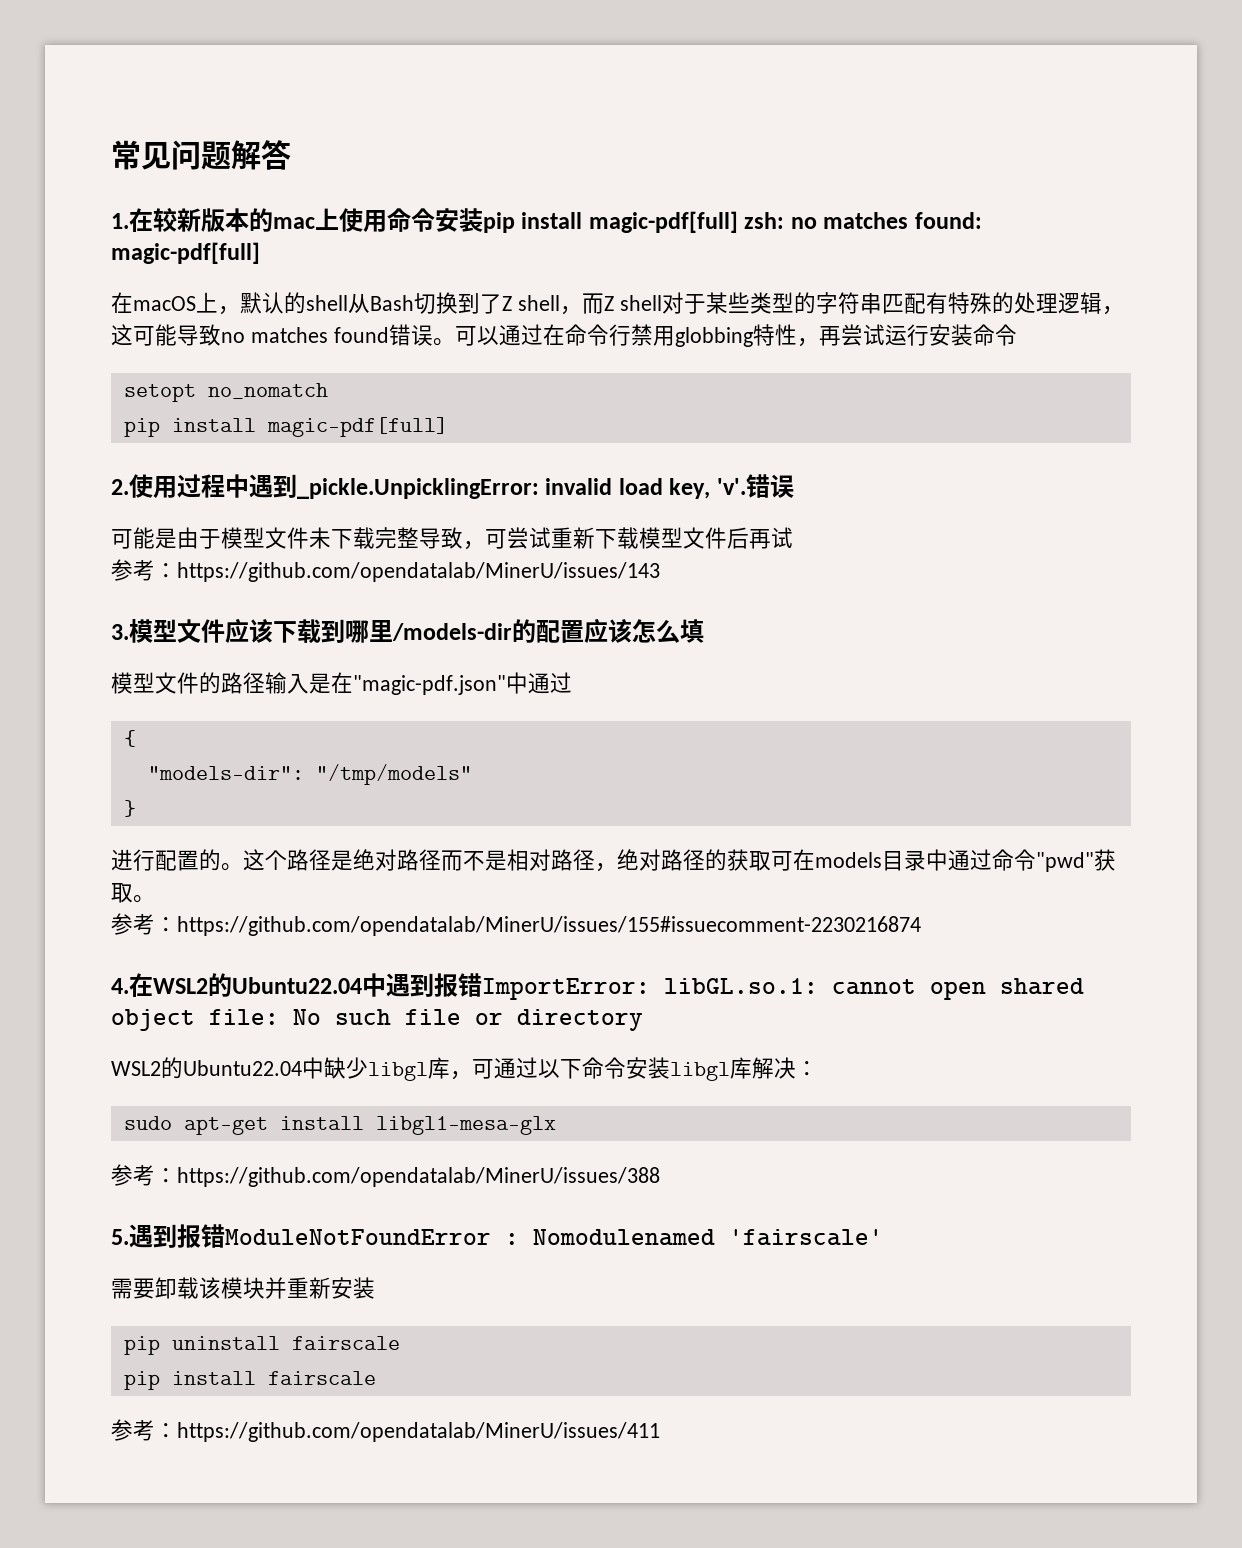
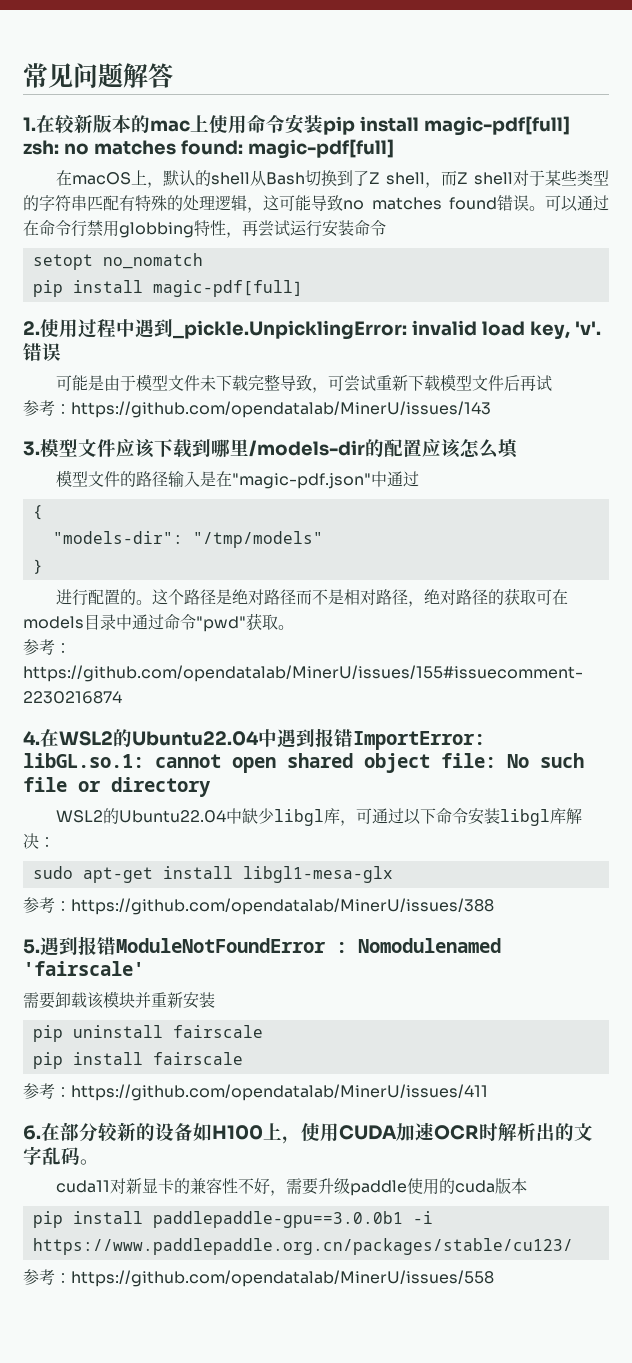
(660, 1432) none -> [23,1122,593,1144] [23,1146,99,1165] [55,1178,527,1196] [32,1211,433,1228] [32,1238,573,1255] [23,1269,494,1287] // 6.在部分较新的设备如H100上，使用CUDA加速OCR时解析出的文字乱码。 // cuda11对新显卡的兼容性不好，需要升级paddle使用的cuda版本 // pip install paddlepaddle-gpu==3.0.0b1 -i https://www.paddlepaddle.org.cn/packages/stable/cu123/ // 参考：https://github.com/opendatalab/MinerU/issues/558

